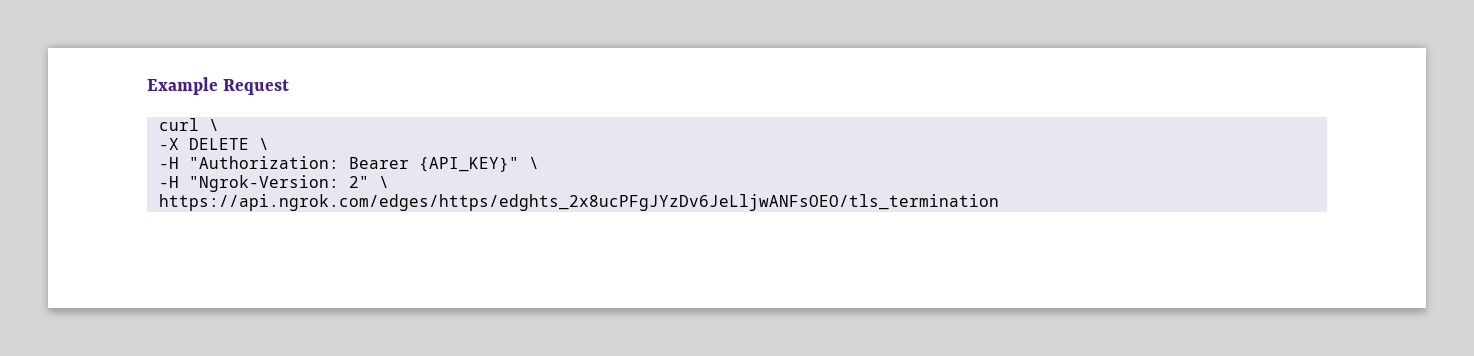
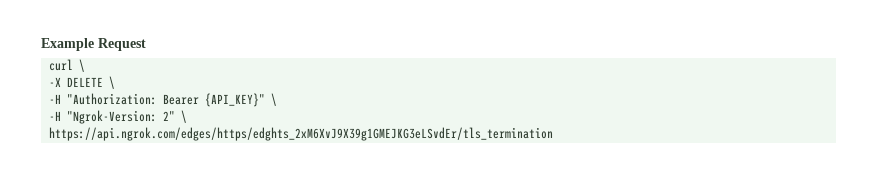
[159,194,999,211] https://api.ngrok.com/edges/https/edghts_2x8ucPFgJYzDv6JeLljwANFsOEO/tls_termination -> [49,127,554,141] https://api.ngrok.com/edges/https/edghts_2xM6XvJ9X39g1GMEJKG3eLSvdEr/tls_termination

